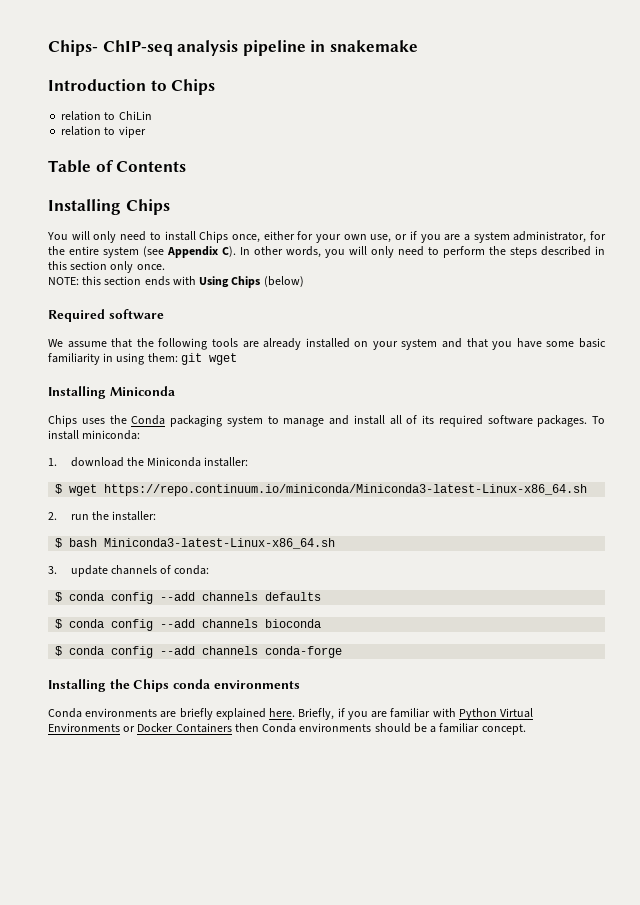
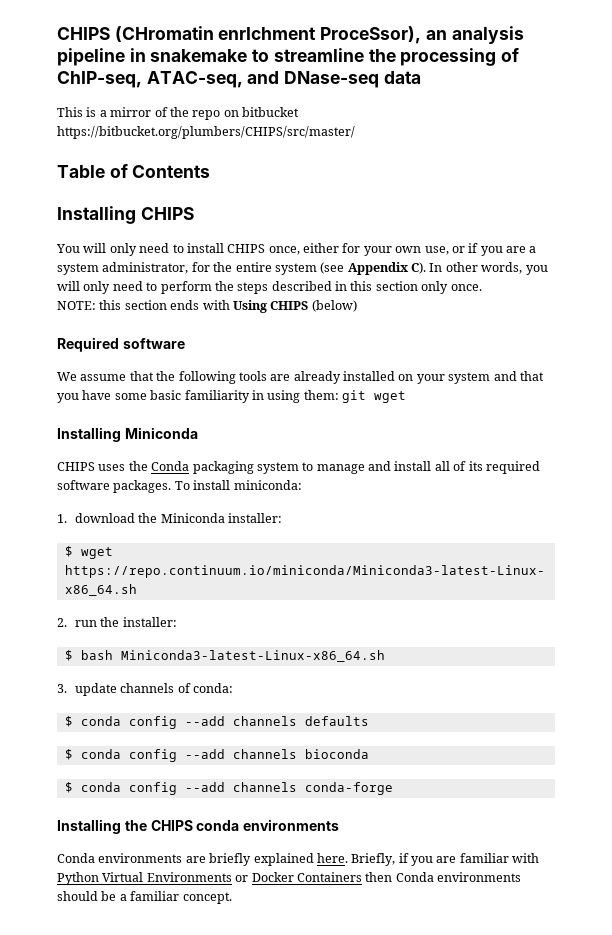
[48,40,173,56] Chips- ChIP-seq -> [57,26,447,44] CHIPS (CHromatin enrIchment ProceSsor), an
[48,79,216,95] [61,111,152,121] [61,126,146,138] // Introduction to Chips // relation to ChiLin // relation to viper -> [252,48,520,66] [57,71,421,88] [57,107,299,120] [57,126,355,139] to streamline the processing of ChIP-seq, ATAC-seq, and DNase-seq data // This is a mirror of the repo on bitbucket https://bitbucket.org/plumbers/CHIPS/src/master/
[125,199,170,215] Chips -> [140,207,194,220] CHIPS
[199,231,229,243] Chips -> [227,244,266,253] CHIPS
[231,276,261,288] Chips -> [270,301,309,310] CHIPS
[48,415,77,427] Chips -> [57,462,95,471] CHIPS
[133,679,170,692] Chips -> [150,820,193,831] CHIPS

